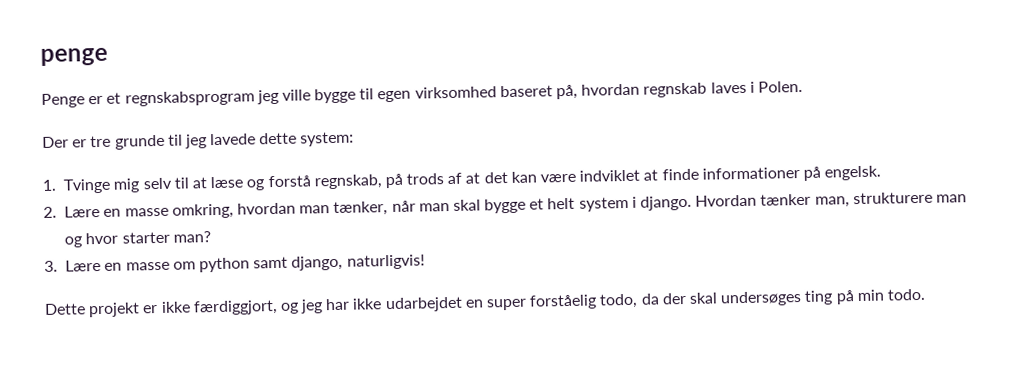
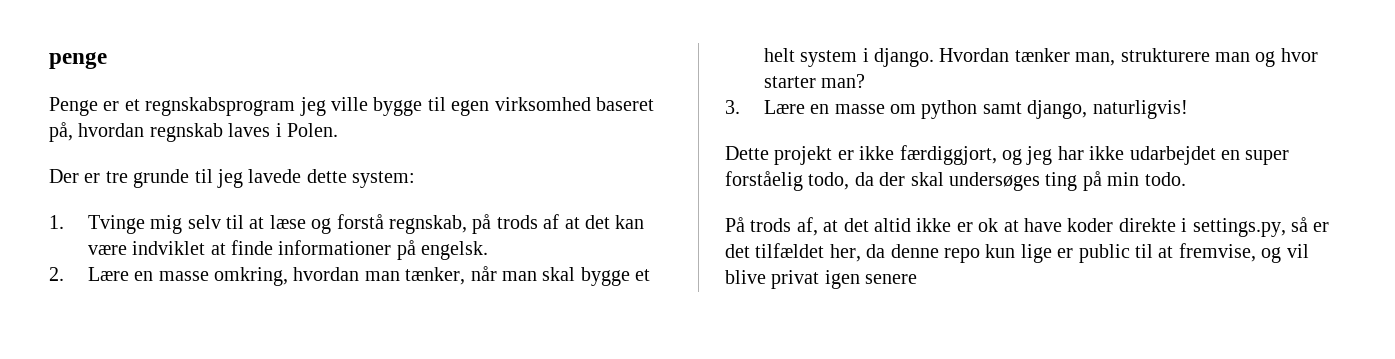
(926, 294) none -> [725,217,1330,237] [725,243,1309,263] [725,270,918,289] // På trods af, at det altid ikke er ok at have koder direkte i settings.py, så er det tilfældet her, da denne repo kun lige er public til at fremvise, og vil blive privat igen senere

